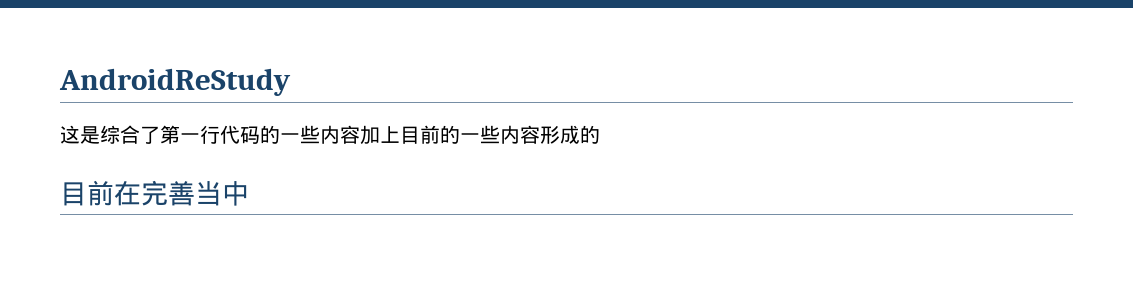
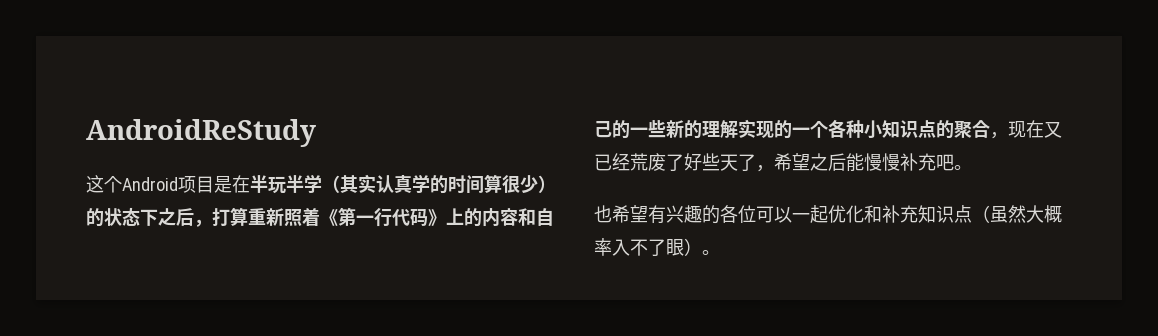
[80,125,600,145] [60,180,249,206] 是综合了第一行代码的一些内容加上目前的一些内容形成的 // 目前在完善当中 -> [104,174,556,194] [86,207,554,227] [594,119,1062,139] [594,153,972,172] [594,205,1062,224] [594,238,720,256] 个Android项目是在半玩半学（其实认真学的时间算很少）的状态下之后，打算重新照着《第一行代码》上的内容和自己的一些新的理解实现的一个各种小知识点的聚合，现在又已经荒废了好些天了，希望之后能慢慢补充吧。 // 也希望有兴趣的各位可以一起优化和补充知识点（虽然大概率入不了眼）。

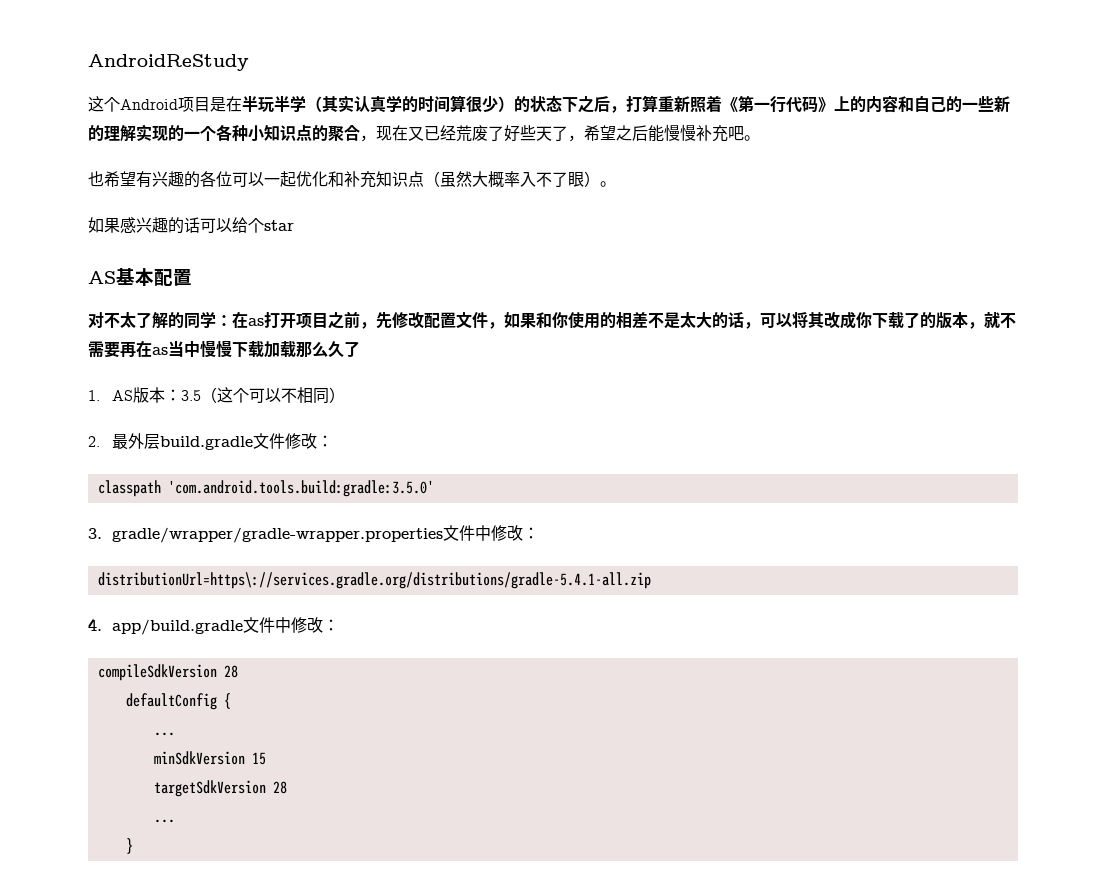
(720, 252) none -> [88,217,294,234] [88,267,192,286] [88,311,1016,329] [88,340,360,358] [88,387,346,404] [88,433,334,450] [97,480,434,497] [88,525,540,543] [97,572,651,589] [88,617,340,635] [97,664,238,681] [125,693,231,710] [153,732,175,736] [153,751,266,765] [153,780,287,797] [153,819,175,823] [125,838,133,854] // 如果感兴趣的话可以给个star // AS基本配置 // 对不太了解的同学：在as打开项目之前，先修改配置文件，如果和你使用的相差不是太大的话，可以将其改成你下载了的版本，就不需要再在as当中慢慢下载加载那么久了 // 1. AS版本：3.5（这个可以不相同） // 2.最外层build.gradle文件修改： // classpath 'com.android.tools.build:gradle:3.5.0' // 3. gradle/wrapper/gradle-wrapper.properties文件中修改： // distributionUrl=https\://services.gradle.org/distributions/gradle-5.4.1-all.zip // 4. app/build.gradle文件中修改： // compileSdkVersion 28 // defaultConfig { // ... // minSdkVersion 15 // targetSdkVersion 28 // ... // }

